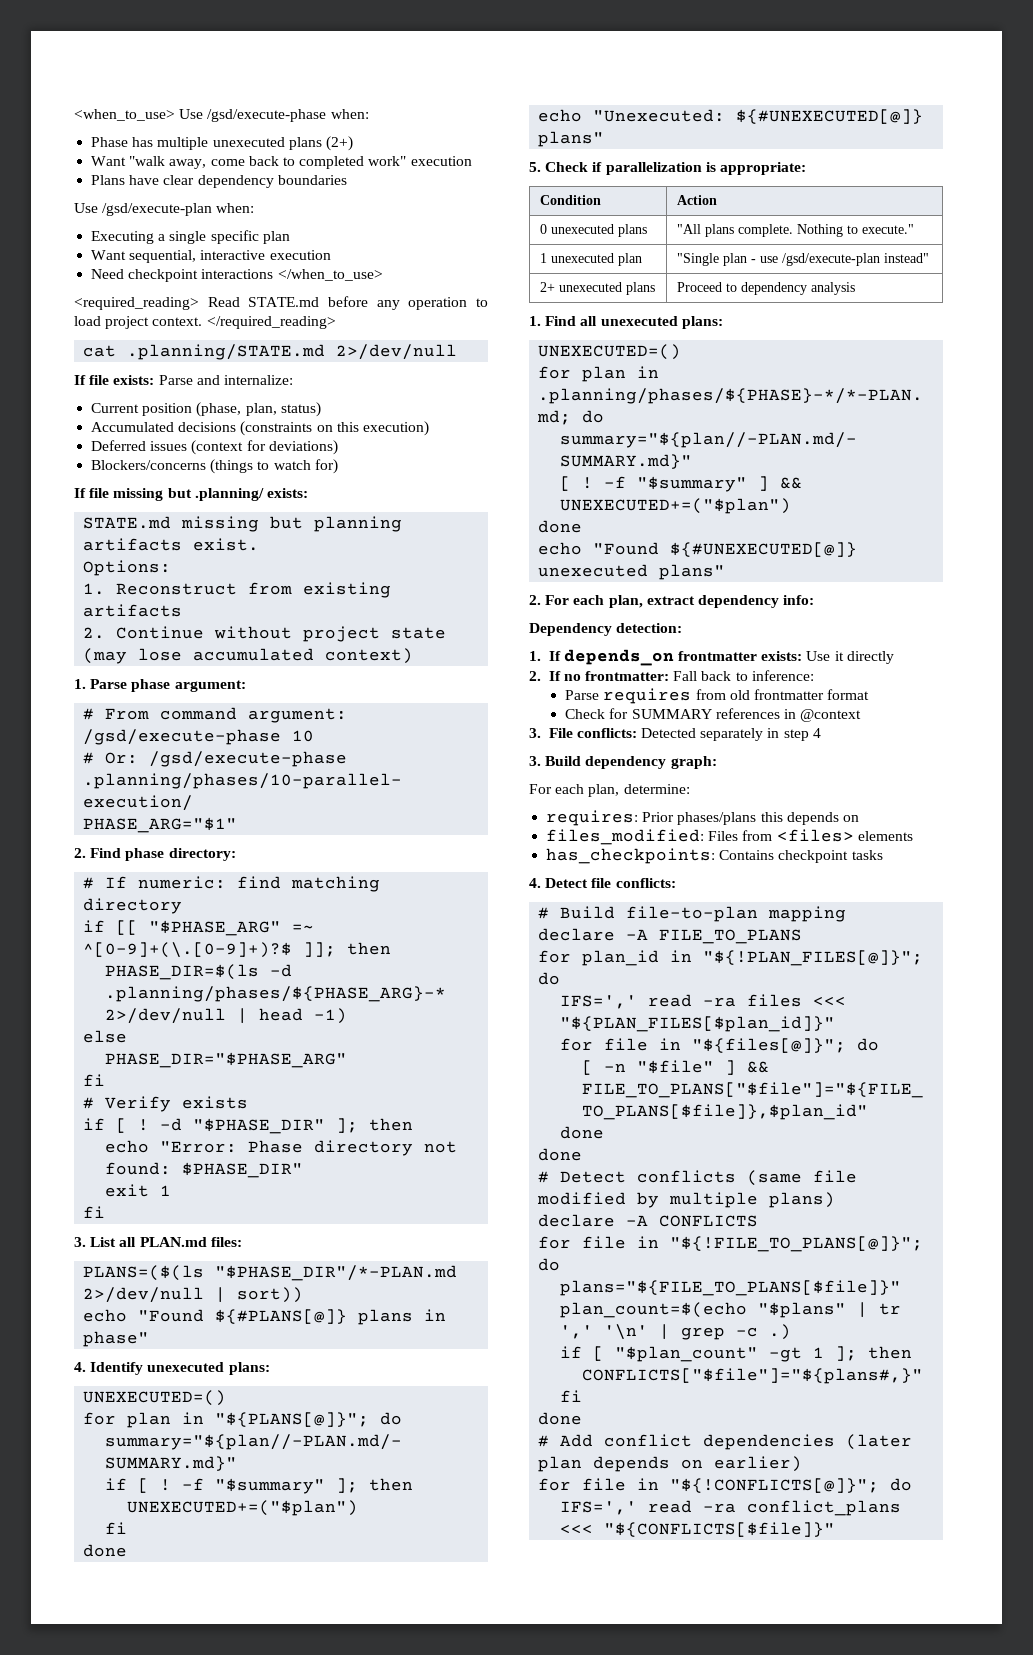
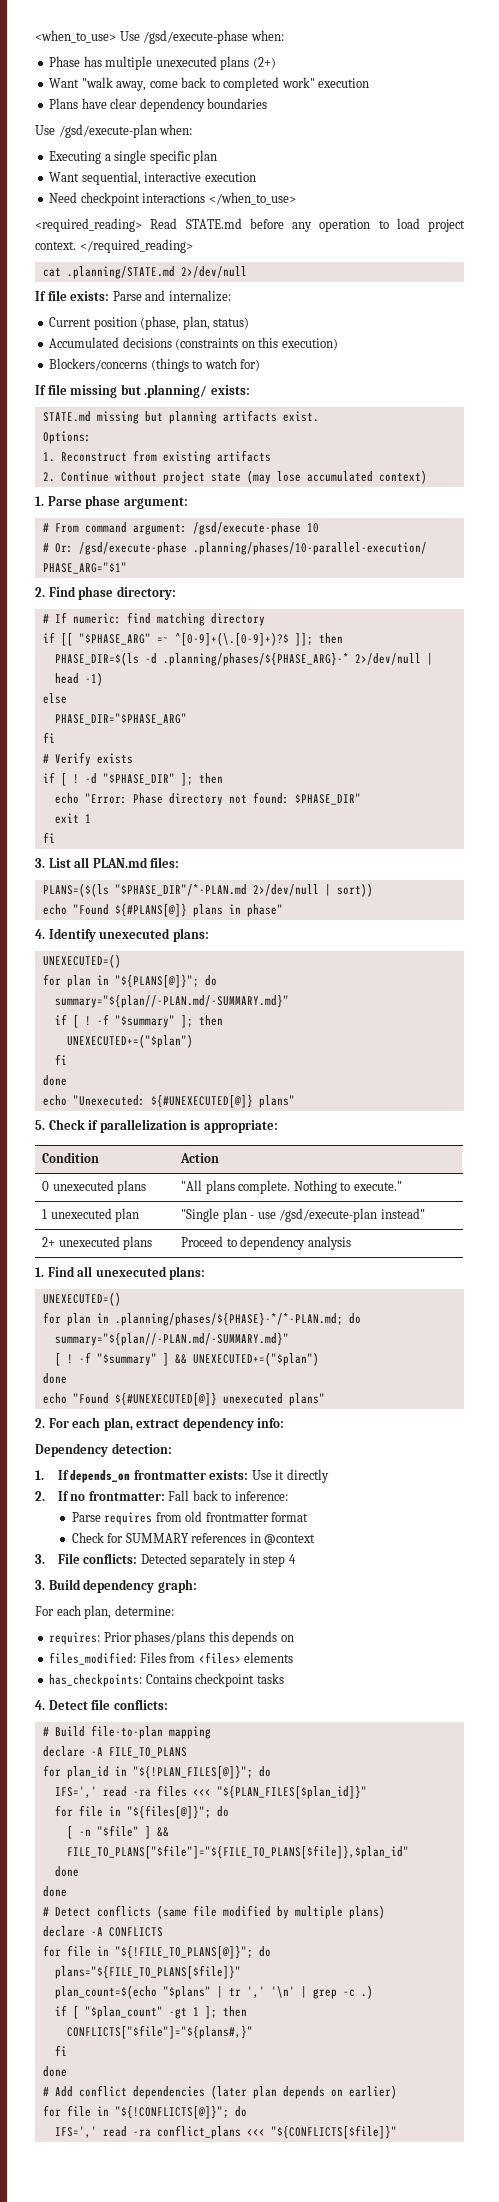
[91,440,338,455] // Deferred issues (context for deviations) -> (338, 344) none

